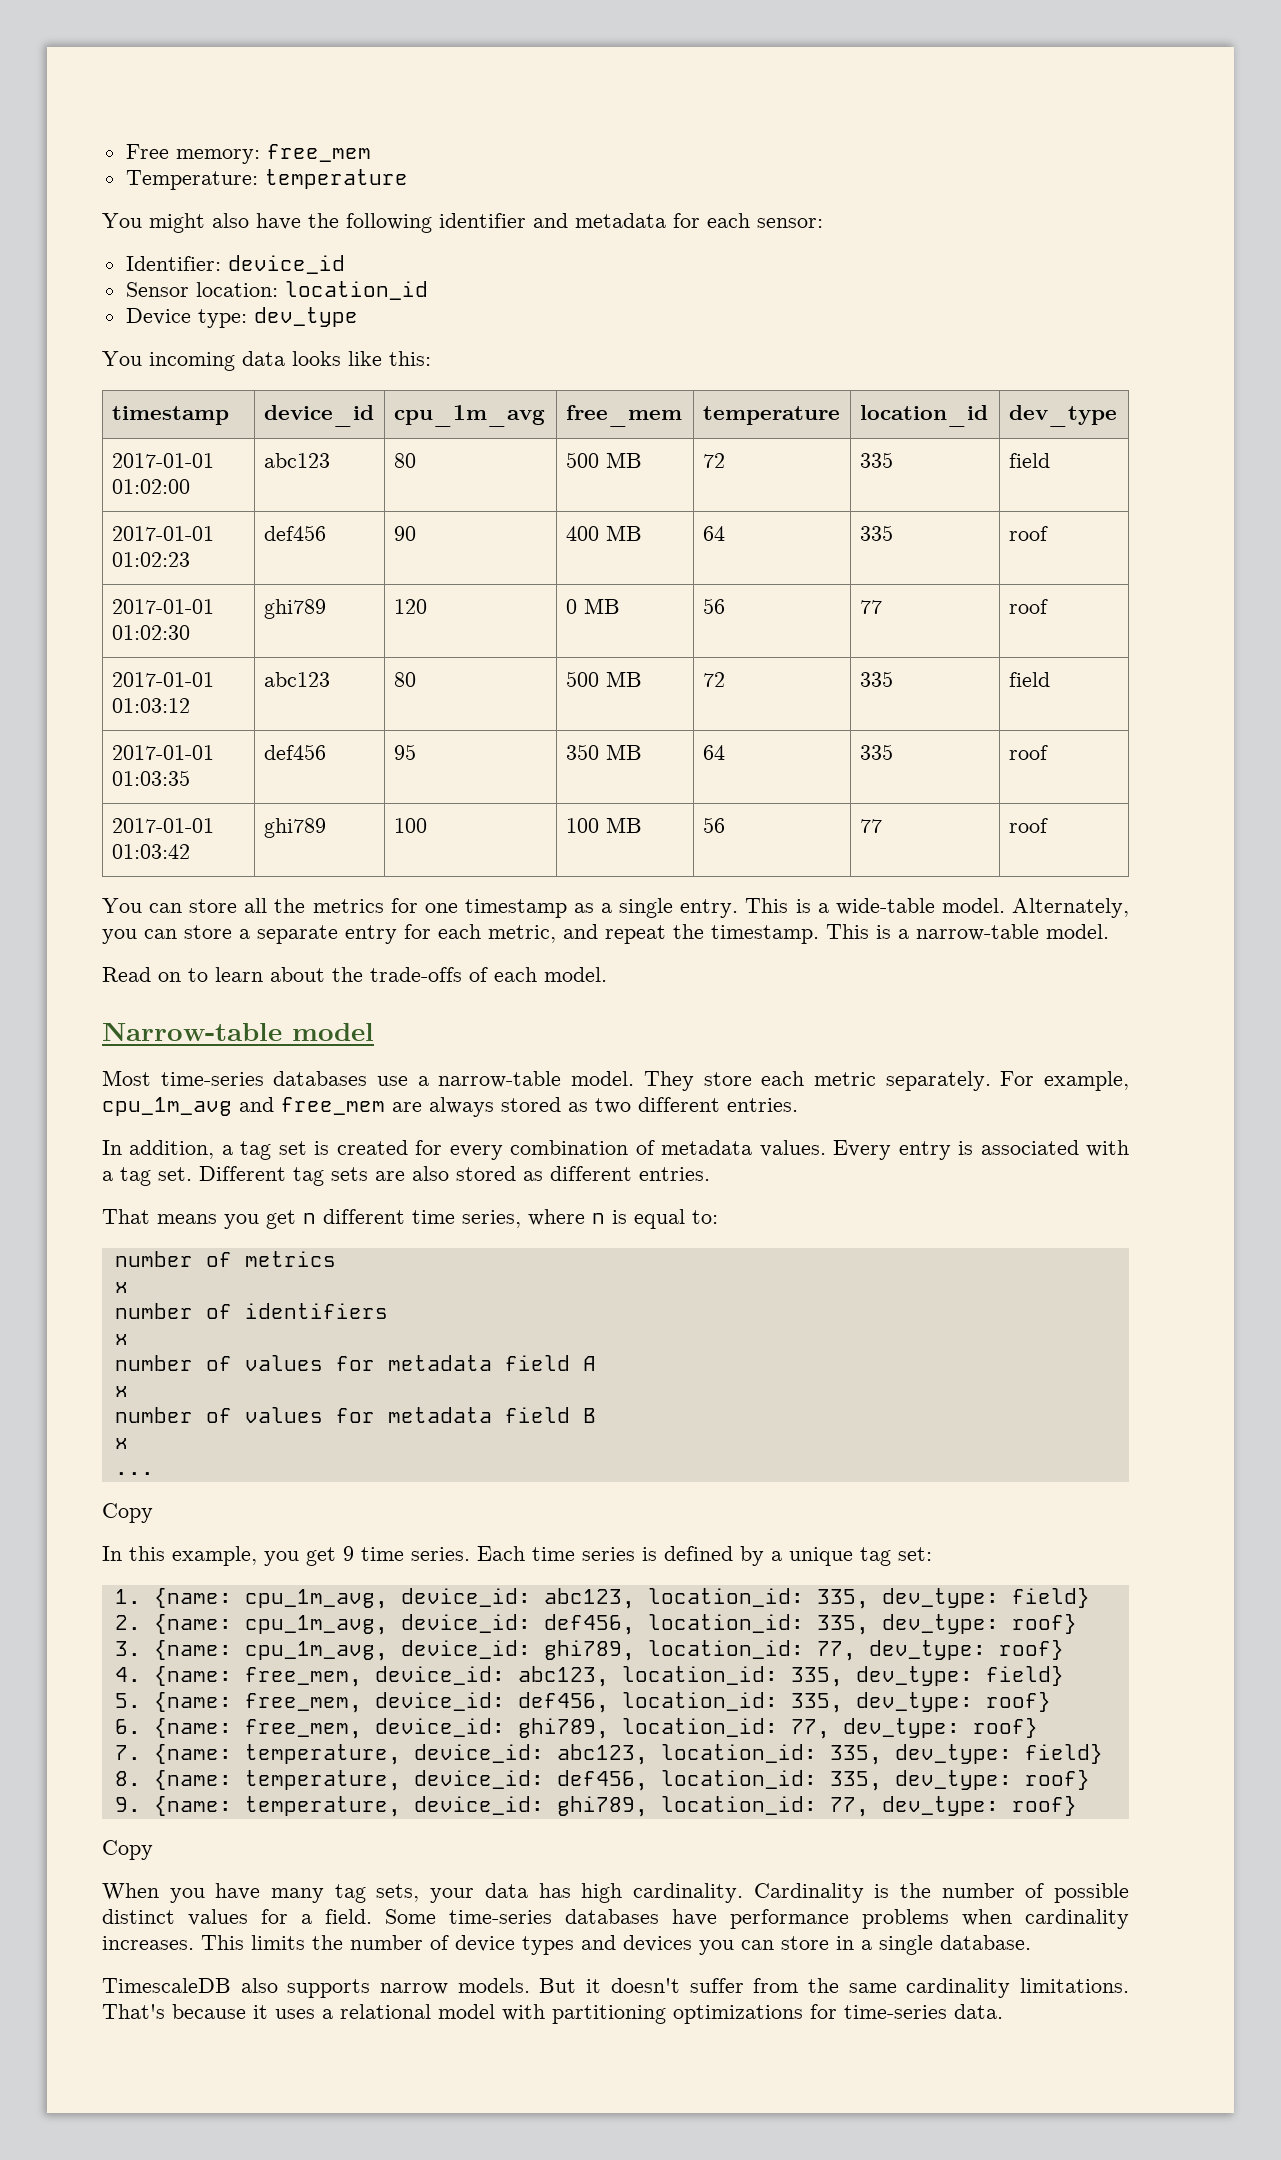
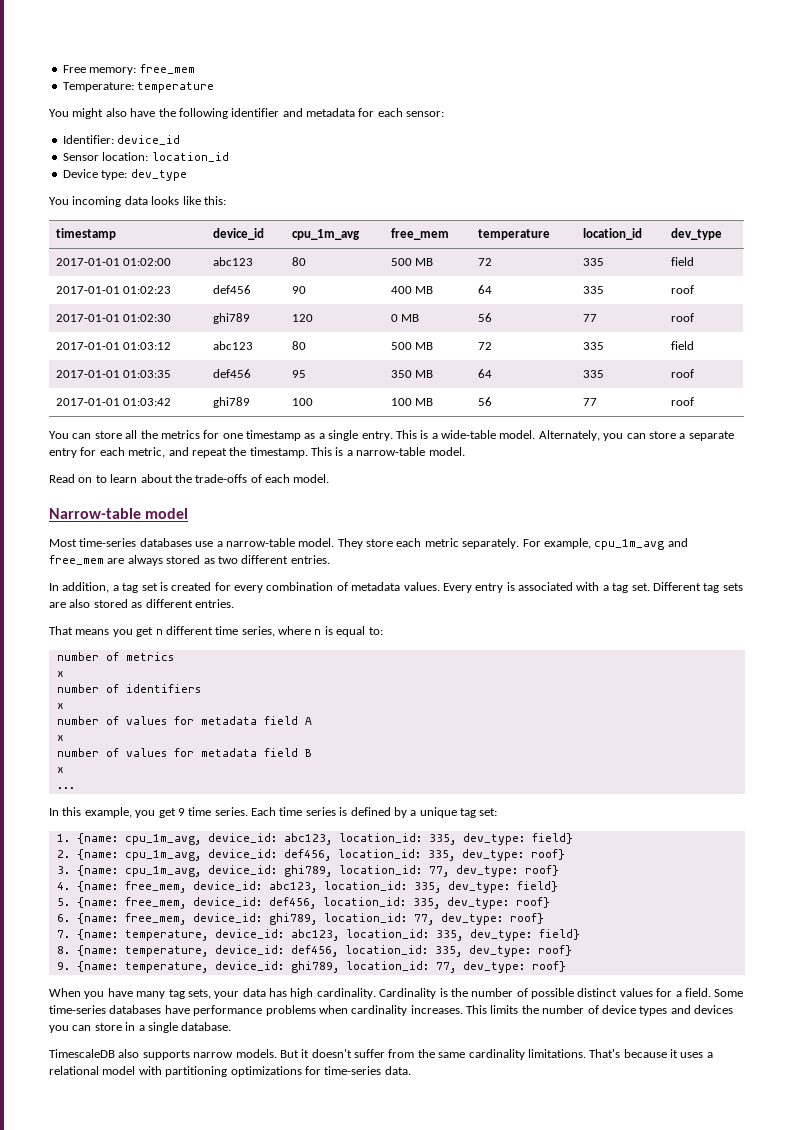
[102,1503,153,1523] // Copy -> (75, 788) none
[102,1840,153,1860] // Copy -> (566, 966) none

